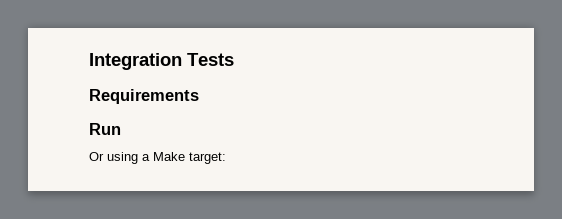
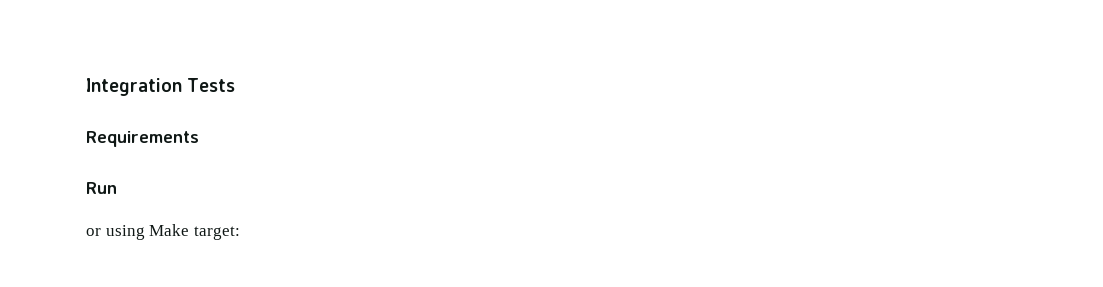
[89,152,150,164] Or using a -> [86,225,145,240] or using

